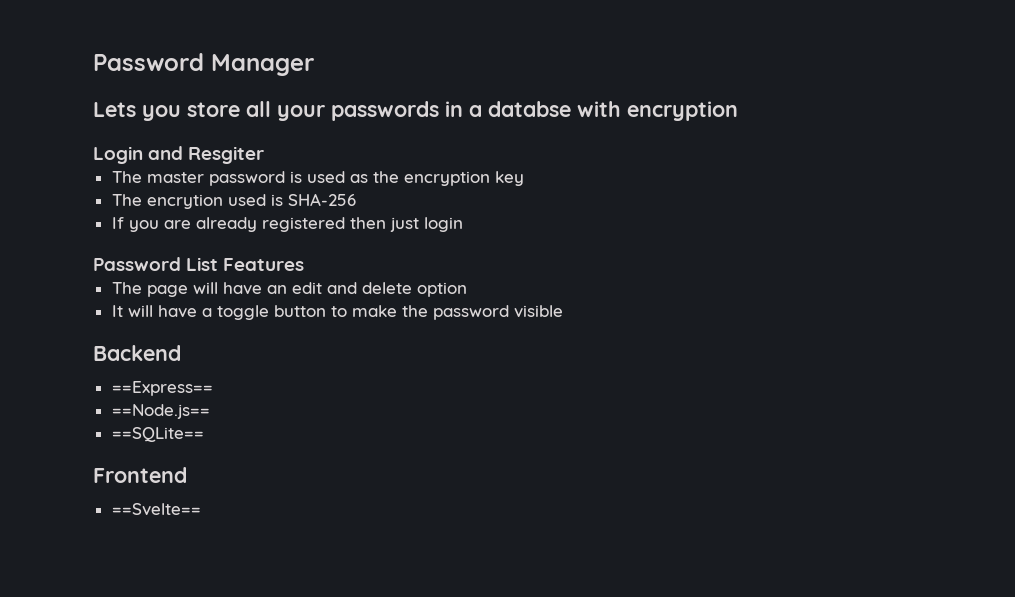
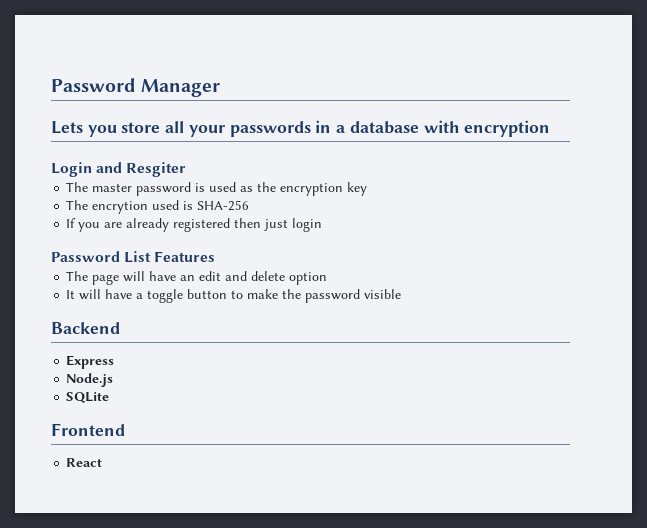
[488,101,571,117] databse -> [349,121,419,134] database
[111,381,213,396] [111,404,210,419] [111,427,204,442] ==Express== // ==Node.js== // ==SQLite== -> [66,355,115,369] [66,373,114,387] [66,392,110,403] Express // Node.js // SQLite
[111,503,201,516] ==Svelte== -> [66,458,103,467] React

